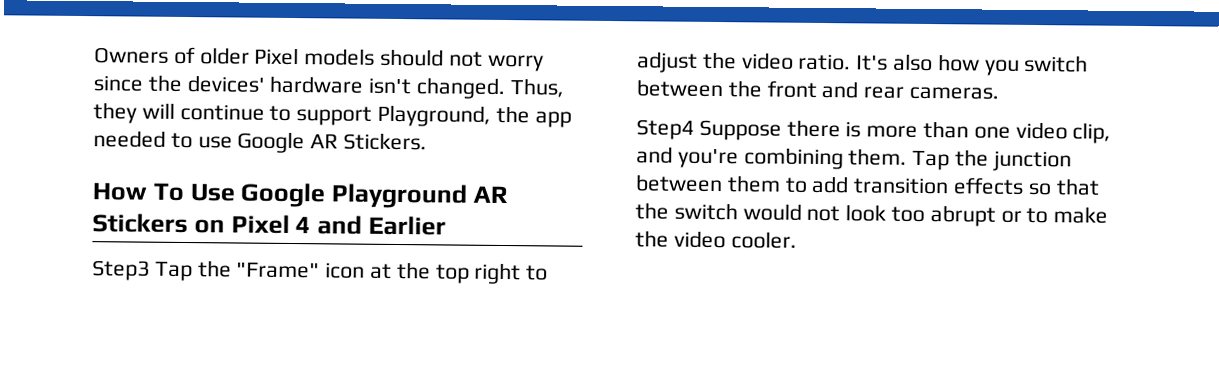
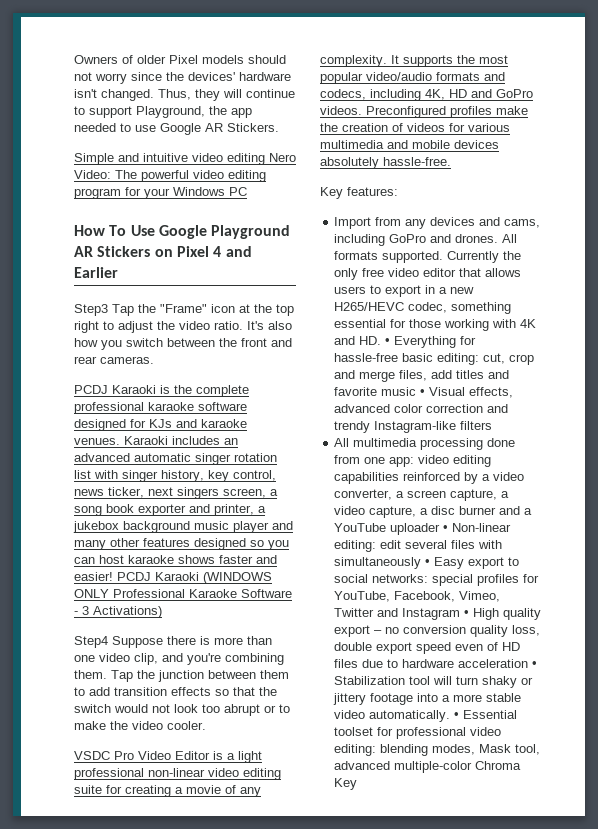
(428, 141) none -> [74,153,296,165] [74,170,266,182] [74,187,247,199] // Simple and intuitive video editing Nero Video: The powerful video editing program for your Windows PC
(1000, 93) none -> [74,385,249,397] [74,402,247,414] [74,419,247,431] [74,436,238,445] [74,453,277,465] [74,470,276,482] [74,487,278,499] [74,504,266,516] [73,521,293,533] [74,538,289,550] [74,555,277,564] [74,572,272,584] [74,589,292,598] [74,606,162,618] // PCDJ Karaoki is the complete professional karaoke software designed for KJs and karaoke venues. Karaoki includes an advanced automatic singer rotation list with singer history, key control, news ticker, next singers screen, a song book exporter and printer, a jukebox background music player and many other features designed so you can host karaoke shows faster and easier! PCDJ Karaoki (WINDOWS ONLY Professional Karaoke Software - 3 Activations)
(797, 240) none -> [74,751,262,763] [74,768,281,780] [74,785,261,797] [320,55,508,67] [320,72,505,84] [320,89,533,101] [320,106,528,118] [320,123,510,132] [320,140,499,149] [320,157,451,169] [320,187,398,199] [334,217,541,229] [334,234,518,246] [334,251,522,263] [334,268,522,280] [334,285,475,297] [334,302,512,314] [334,319,537,331] [334,336,477,348] [334,353,535,365] [334,370,510,382] [334,387,514,398] [334,404,509,413] [334,421,493,433] [334,438,516,450] [334,455,492,467] [334,472,525,484] [334,489,510,501] [334,506,533,518] [334,523,512,535] [334,540,503,552] [334,557,520,569] [334,574,540,586] [334,591,501,602] [334,608,542,620] [334,625,541,637] [334,642,521,654] [334,659,538,668] [334,676,534,688] [333,693,522,705] [334,710,518,722] [334,727,502,739] [334,744,541,756] [334,761,522,773] [334,778,358,790] // VSDC Pro Video Editor is a light professional non-linear video editing suite for creating a movie of any complexity. It supports the most popular video/audio formats and codecs, including 4K, HD and GoPro videos. Preconfigured profiles make the creation of videos for various multimedia and mobile devices absolutely hassle-free. // Key features: // Import from any devices and cams, including GoPro and drones. All formats supported. Сurrently the only free video editor that allows users to export in a new H265/HEVC codec, something essential for those working with 4K and HD. • Everything for hassle-free basic editing: cut, crop and merge files, add titles and favorite music • Visual effects, advanced color correction and trendy Instagram-like filters // All multimedia processing done from one app: video editing capabilities reinforced by a video converter, a screen capture, a video capture, a disc burner and a YouTube uploader • Non-linear editing: edit several files with simultaneously • Easy export to social networks: special profiles for YouTube, Facebook, Vimeo, Twitter and Instagram • High quality export – no conversion quality loss, double export speed even of HD files due to hardware acceleration • Stabilization tool will turn shaky or jittery footage into a more stable video automatically. • Essential toolset for professional video editing: blending modes, Mask tool, advanced multiple-color Chroma Key

